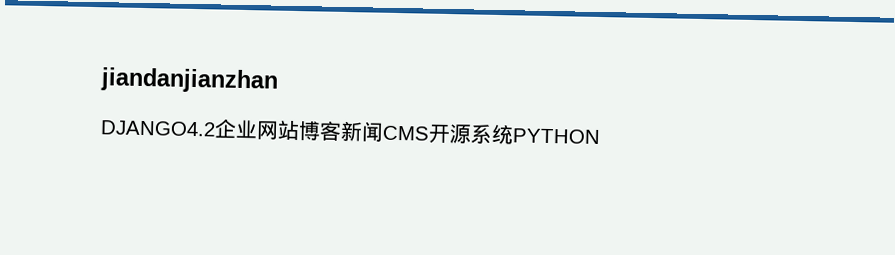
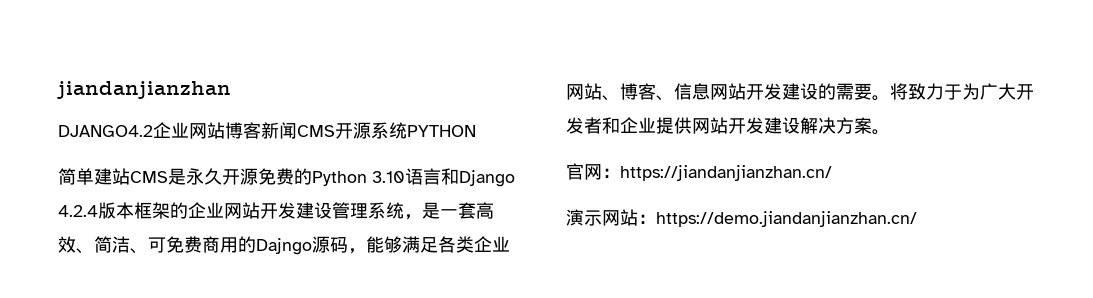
(600, 136) none -> [58,168,515,187] [58,202,494,220] [58,236,510,255] [566,83,1034,101] [566,117,890,135] [566,163,832,181] [566,209,917,227] // 简单建站CMS是永久开源免费的Python 3.10语言和Django 4.2.4版本框架的企业网站开发建设管理系统，是一套高效、简洁、可免费商用的Dajngo源码，能够满足各类企业网站、博客、信息网站开发建设的需要。将致力于为广大开发者和企业提供网站开发建设解决方案。 // 官网：https://jiandanjianzhan.cn/ // 演示网站：https://demo.jiandanjianzhan.cn/

